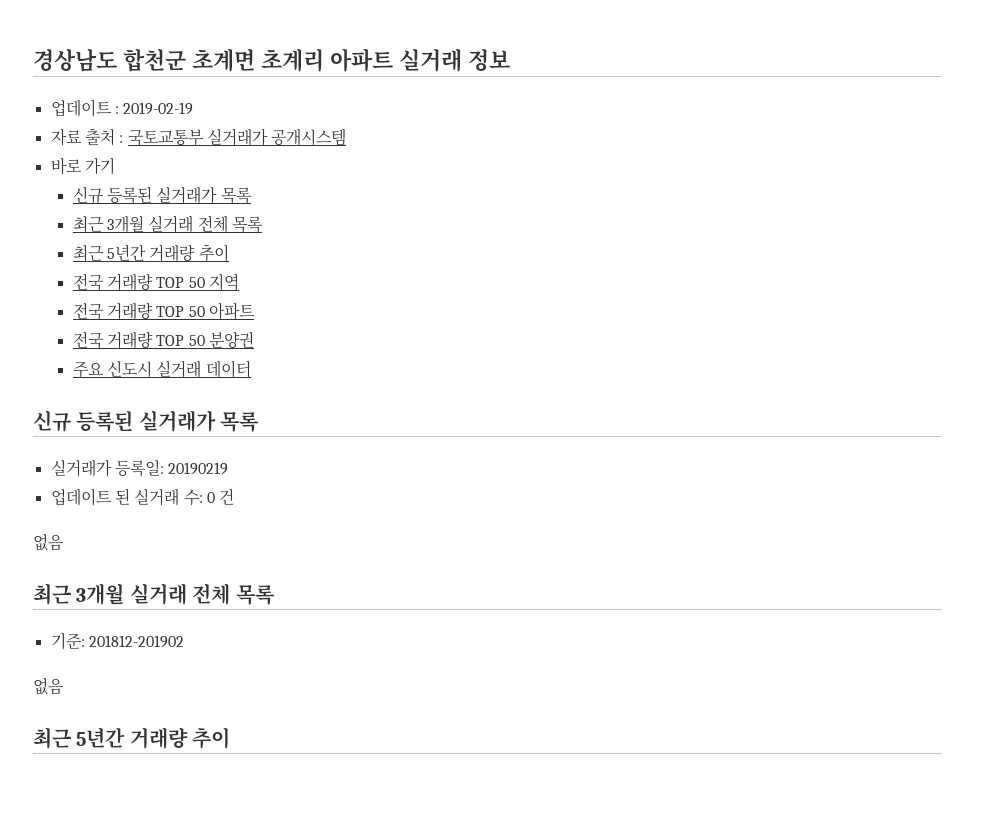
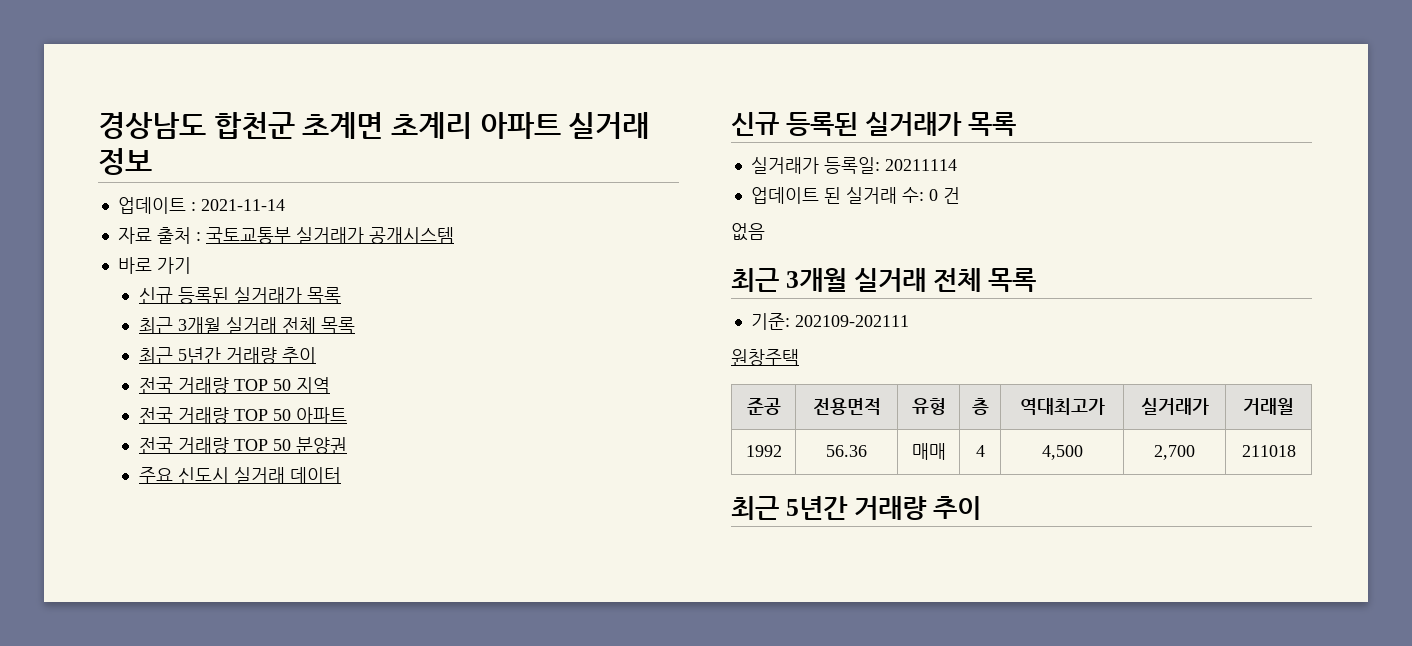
[123,102,194,115] 2019-02-19 -> [200,199,285,211] 2021-11-14
[168,462,229,475] 20190219 -> [884,159,957,171] 20211114
[88,635,184,648] [33,678,64,695] 201812-201902 // 없음 -> [794,315,909,327] [731,349,799,366] [746,398,781,415] [812,398,881,415] [911,398,946,415] [971,398,989,415] [1019,398,1105,415] [1140,398,1209,415] [1243,398,1294,415] [745,445,782,457] [826,445,867,457] [911,443,946,460] [975,445,985,457] [1041,445,1083,460] [1154,445,1195,460] [1241,445,1296,457] 202109-202111 // 원창주택 // 준공 | 전용면적 | 유형 | 층 | 역대최고가 | 실거래가 | 거래월 // 1992 | 56.36 | 매매 | 4 | 4,500 | 2,700 | 211018

